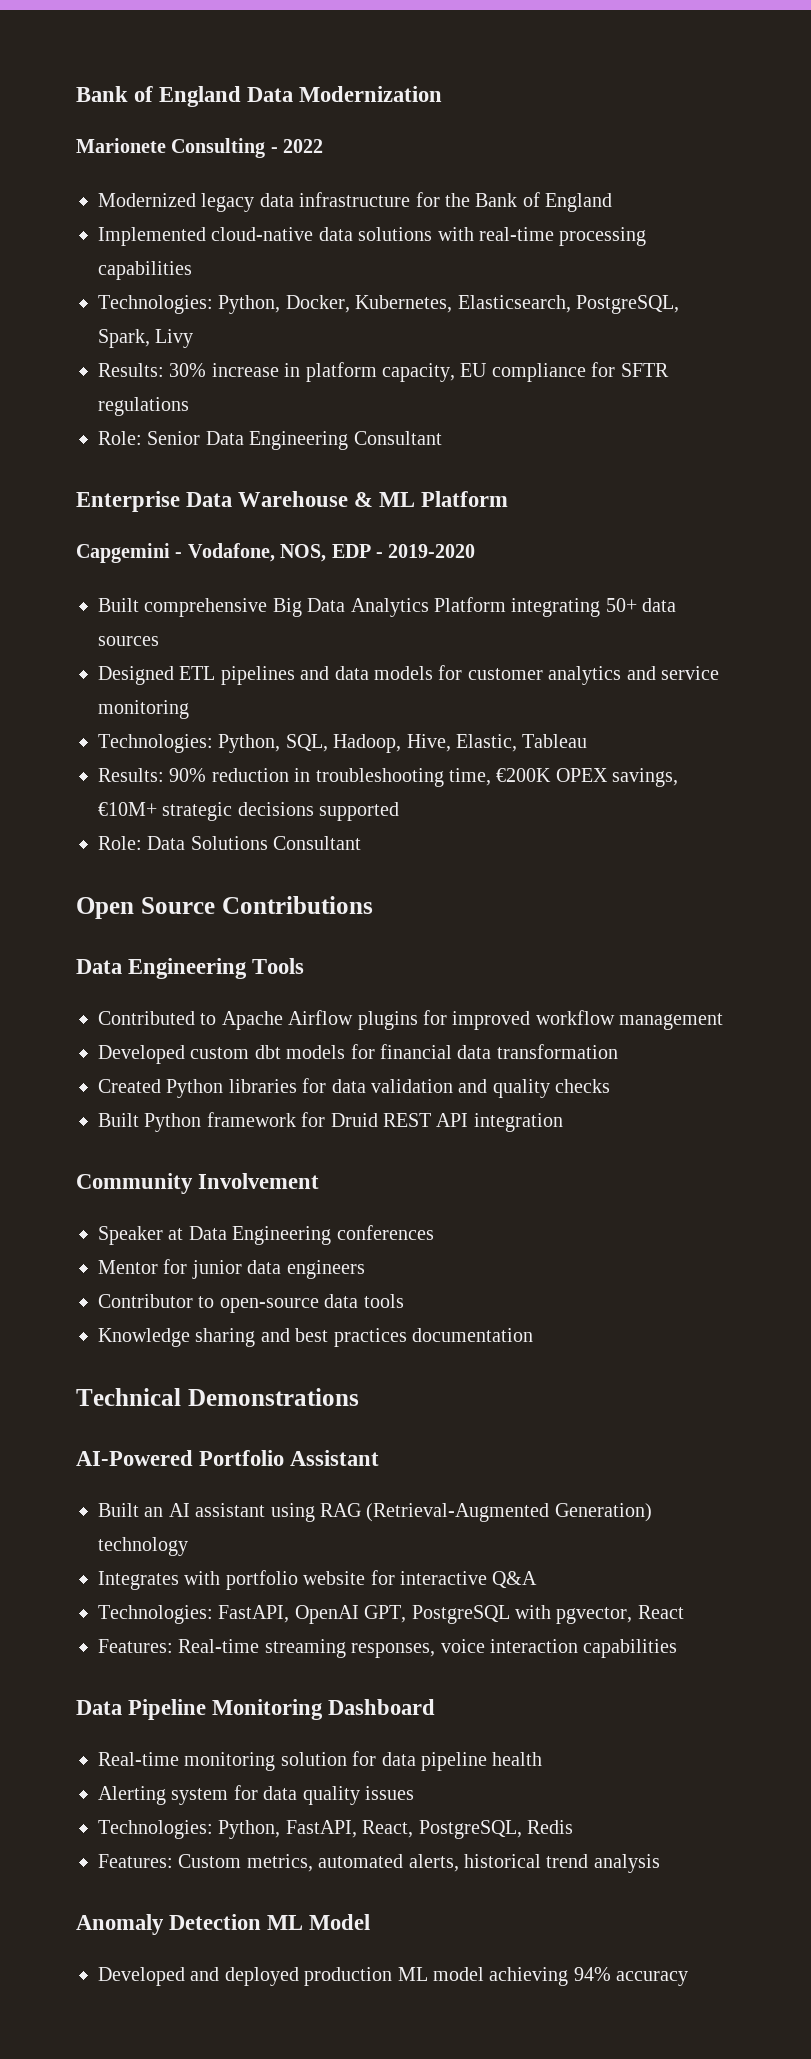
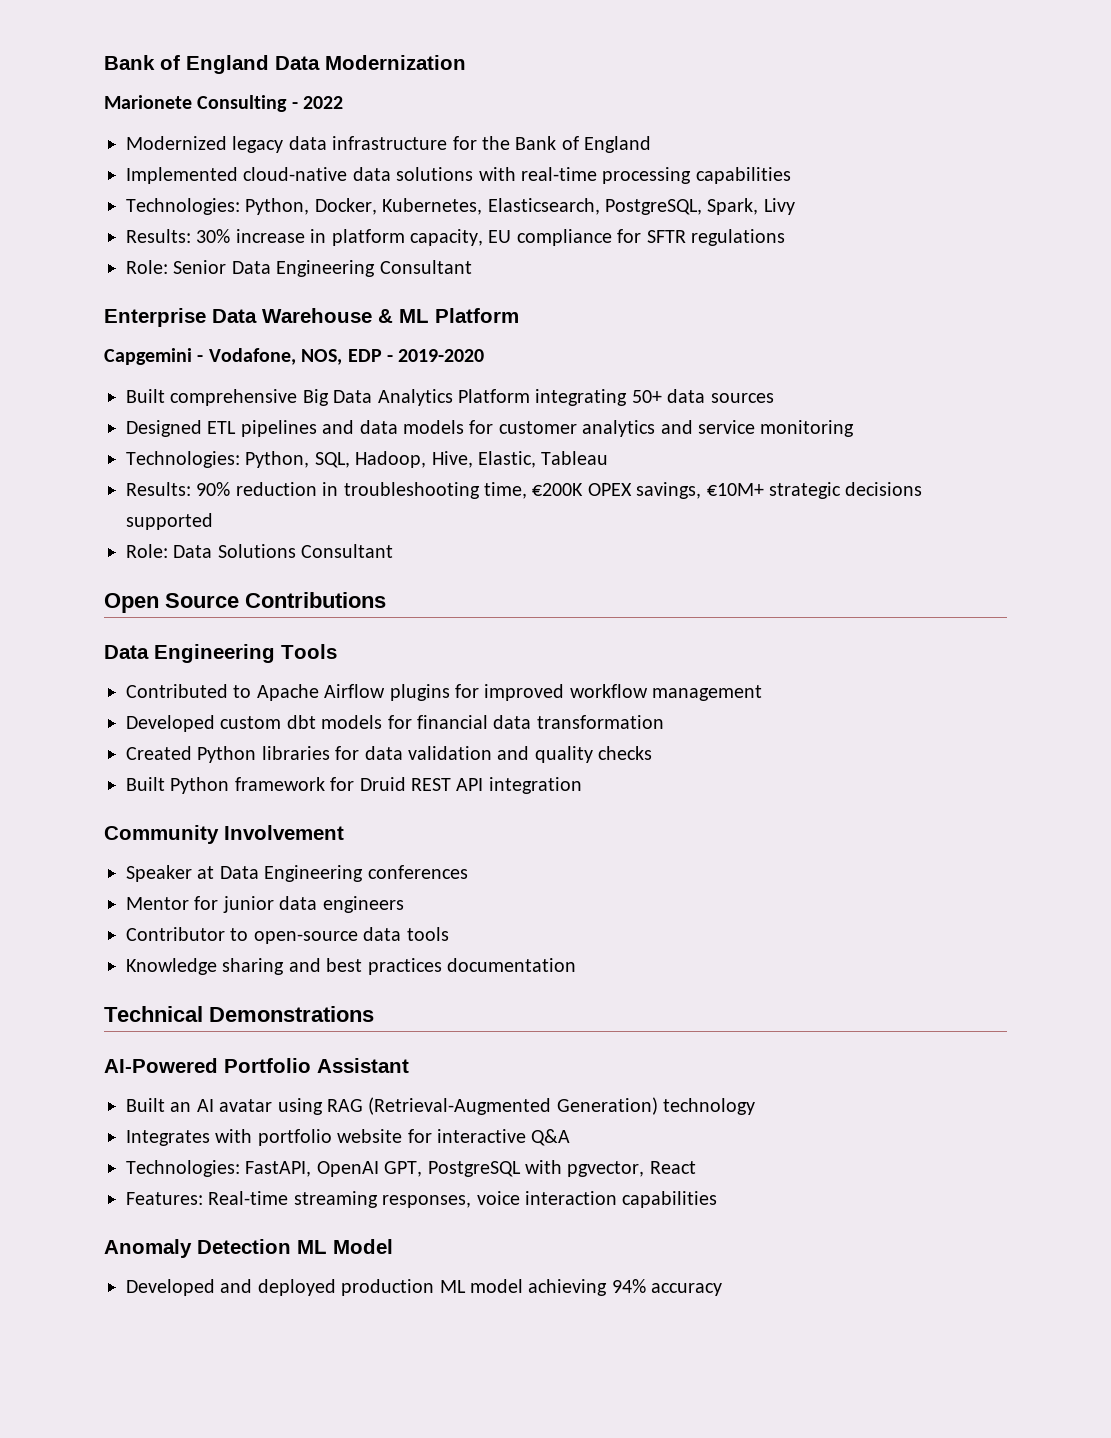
[195,1503,266,1517] assistant -> [219,1099,273,1112] avatar
[76,1699,436,1720] [98,1751,543,1771] [98,1785,414,1805] [98,1820,573,1839] [98,1854,660,1873] // Data Pipeline Monitoring Dashboard // Real-time monitoring solution for data pipeline health // Alerting system for data quality issues // Technologies: Python, FastAPI, React, PostgreSQL, Redis // Features: Custom metrics, automated alerts, historical trend analysis -> (718, 1199) none

